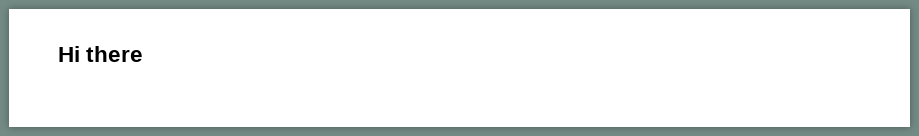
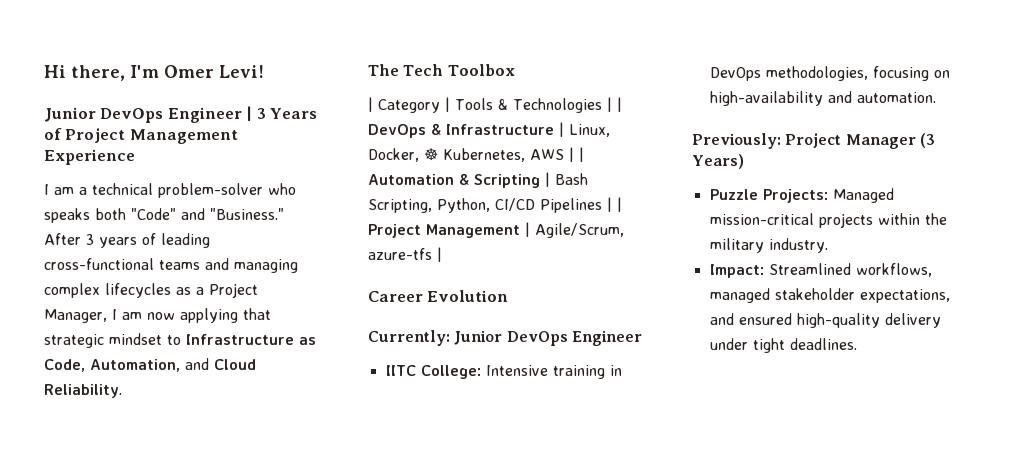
[86,46,144,62] there -> [71,65,264,81] [44,106,318,123] [44,128,238,144] [44,149,135,165] [44,183,296,198] [44,208,284,223] [44,233,210,248] [44,258,298,273] [44,283,258,298] [44,308,271,323] [44,333,316,348] [44,358,256,372] [44,384,122,398] [368,64,515,76] [368,97,622,113] [368,122,610,138] [368,147,584,162] [368,172,588,188] [368,197,622,213] [368,222,624,238] [368,247,442,262] [368,290,509,302] [368,330,642,346] [385,365,622,379] [709,66,950,81] [709,91,936,106] [692,133,935,149] [692,154,744,169] [709,188,894,203] [709,213,947,228] [709,238,828,253] [709,263,932,278] [709,288,950,303] [709,313,941,328] [709,338,857,353] there, I'm Omer Levi! // Junior DevOps Engineer | 3 Years of Project Management Experience // I am a technical problem-solver who speaks both "Code" and "Business." After 3 years of leading cross-functional teams and managing complex lifecycles as a Project Manager, I am now applying that strategic mindset to Infrastructure as Code, Automation, and Cloud Reliability. // The Tech Toolbox // | Category | Tools & Technologies | | DevOps & Infrastructure | Linux, Docker, ☸ Kubernetes, AWS | | Automation & Scripting | Bash Scripting, Python, CI/CD Pipelines | | Project Management | Agile/Scrum, azure-tfs | // Career Evolution // Currently: Junior DevOps Engineer // IITC College: Intensive training in DevOps methodologies, focusing on high-availability and automation. // Previously: Project Manager (3 Years) // Puzzle Projects: Managed mission-critical projects within the military industry. // Impact: Streamlined workflows, managed stakeholder expectations, and ensured high-quality delivery under tight deadlines.

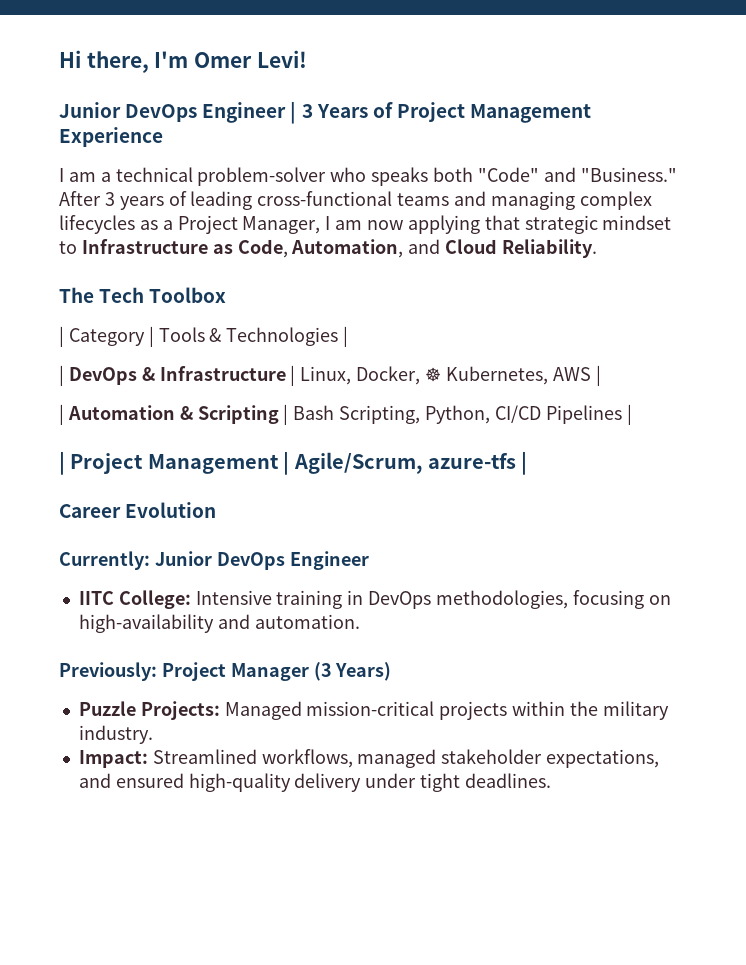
(612, 104) none -> (349, 336) //
(574, 154) none -> (601, 375) //
(612, 204) none -> (632, 414) //

